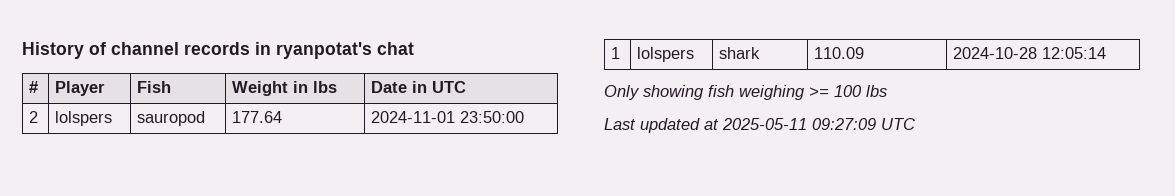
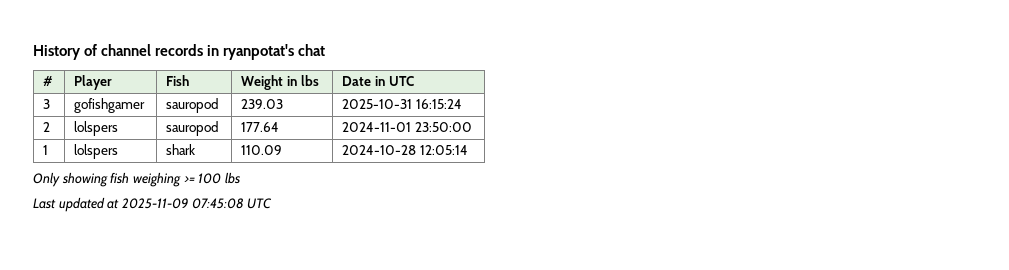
(466, 87) none -> [43,99,51,109] [74,98,146,113] [166,98,220,113] [241,99,284,109] [342,99,462,109] // 3 | gofishgamer | sauropod | 239.03 | 2025-10-31 16:15:24
[722,118,876,130] 2025-05-11 09:27:09 -> [121,198,244,209] 2025-11-09 07:45:08

